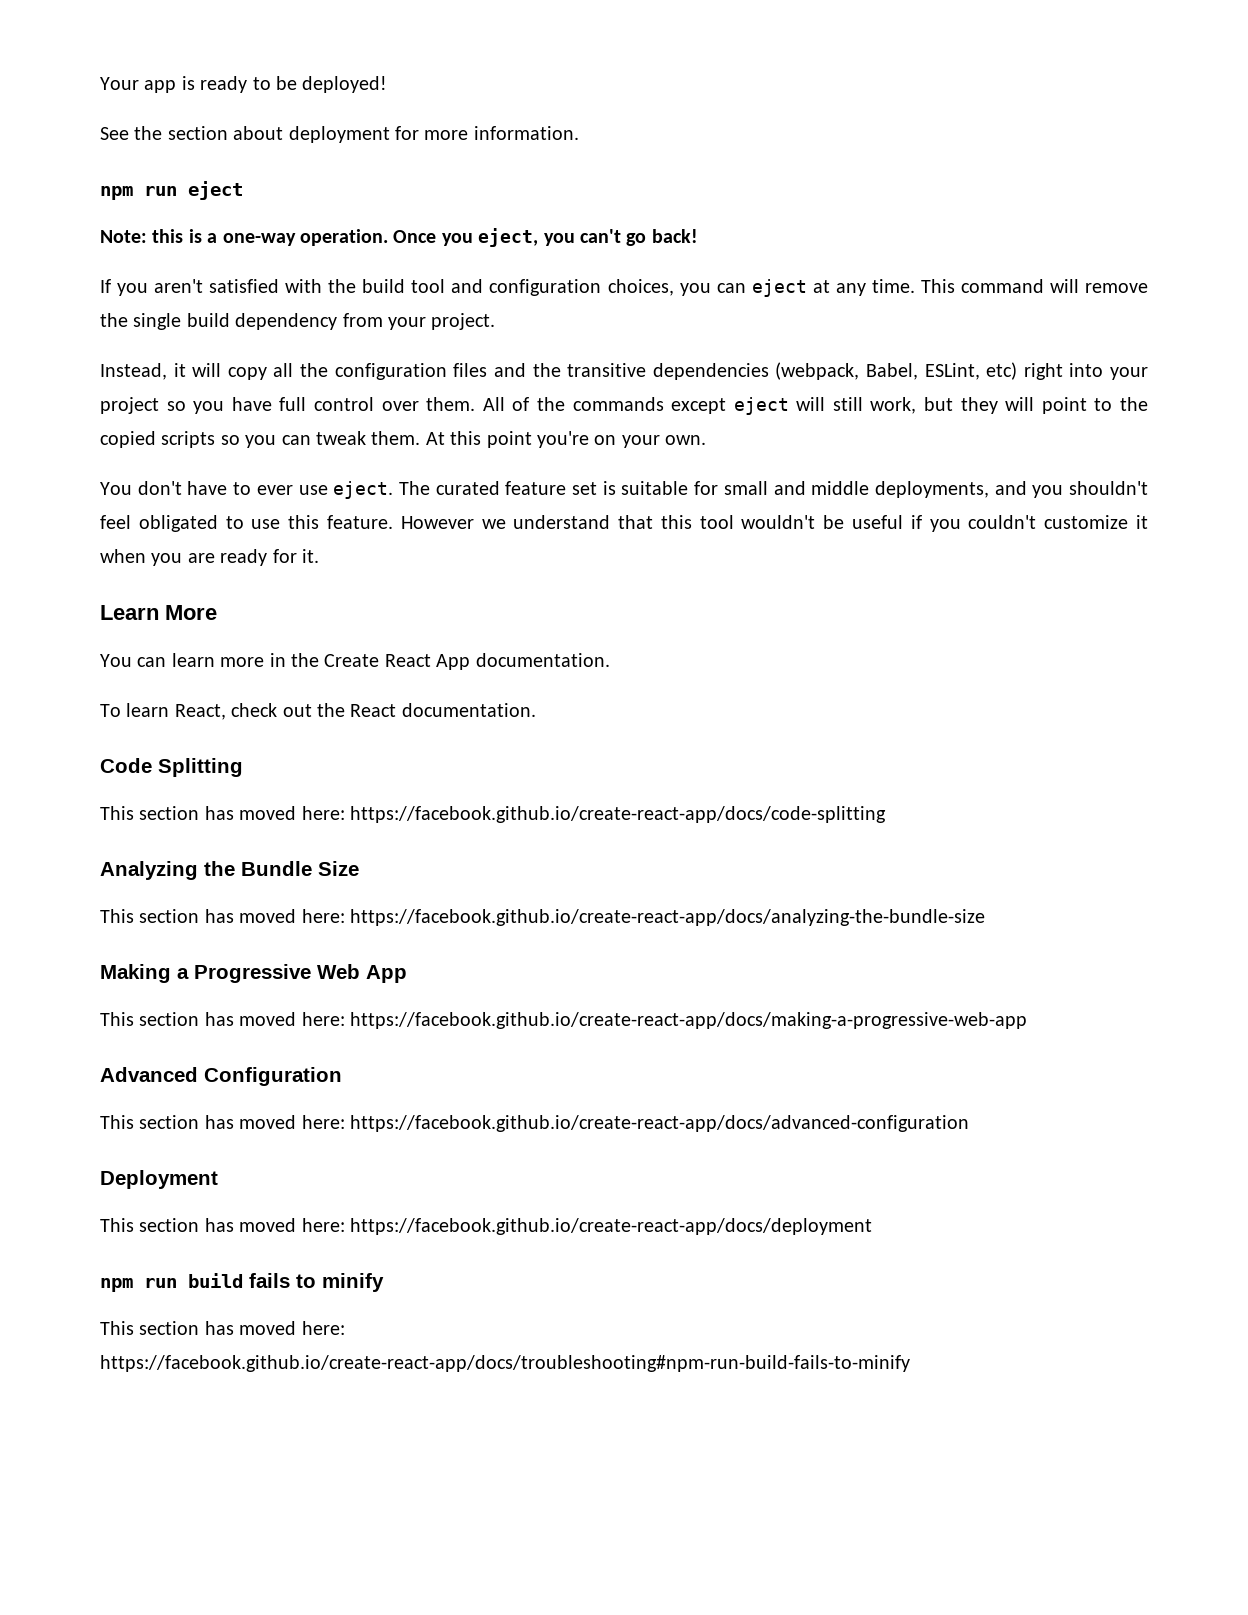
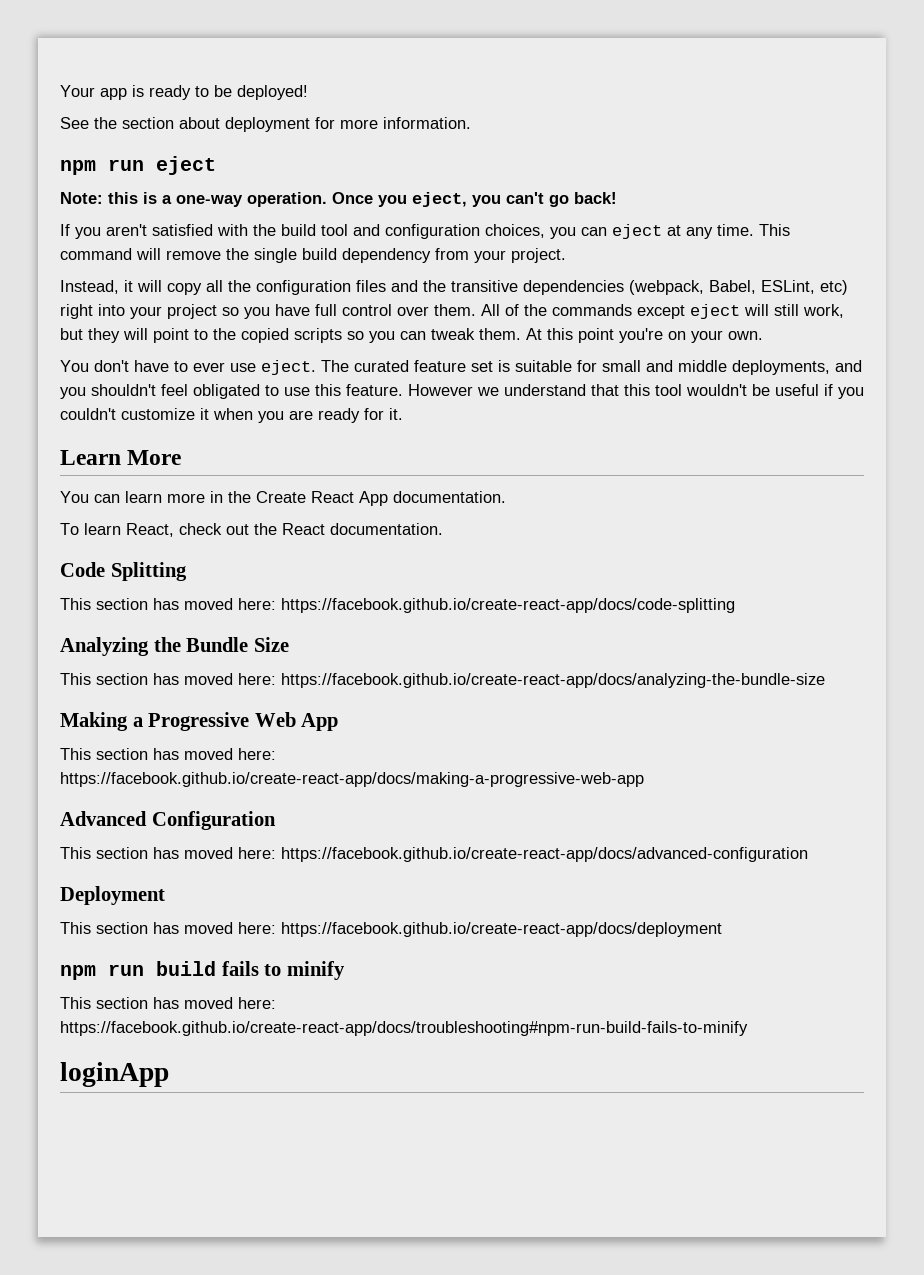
(910, 1363) none -> [60,1062,169,1087] // loginApp

